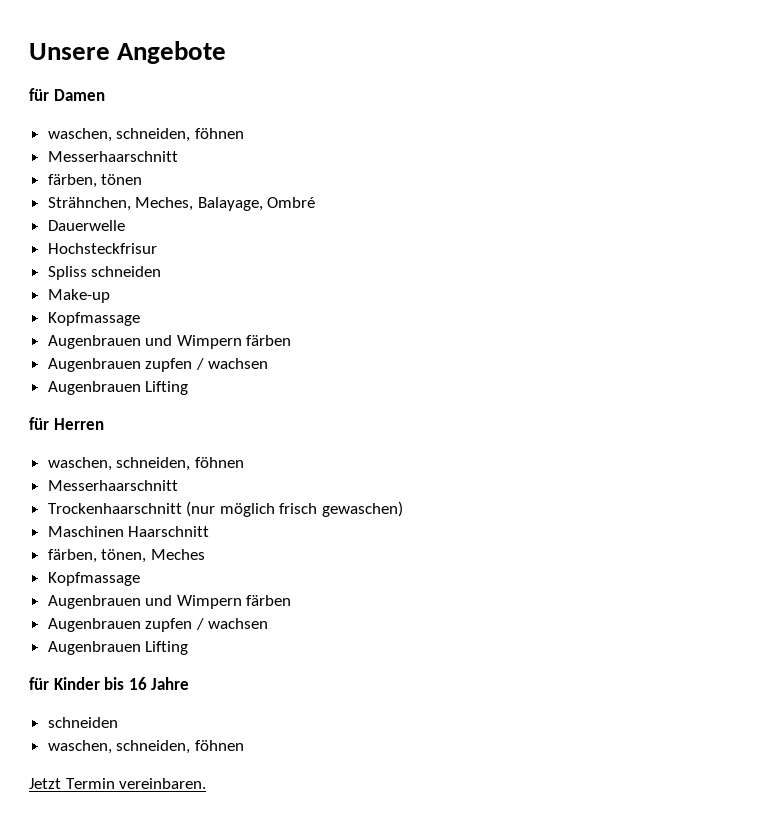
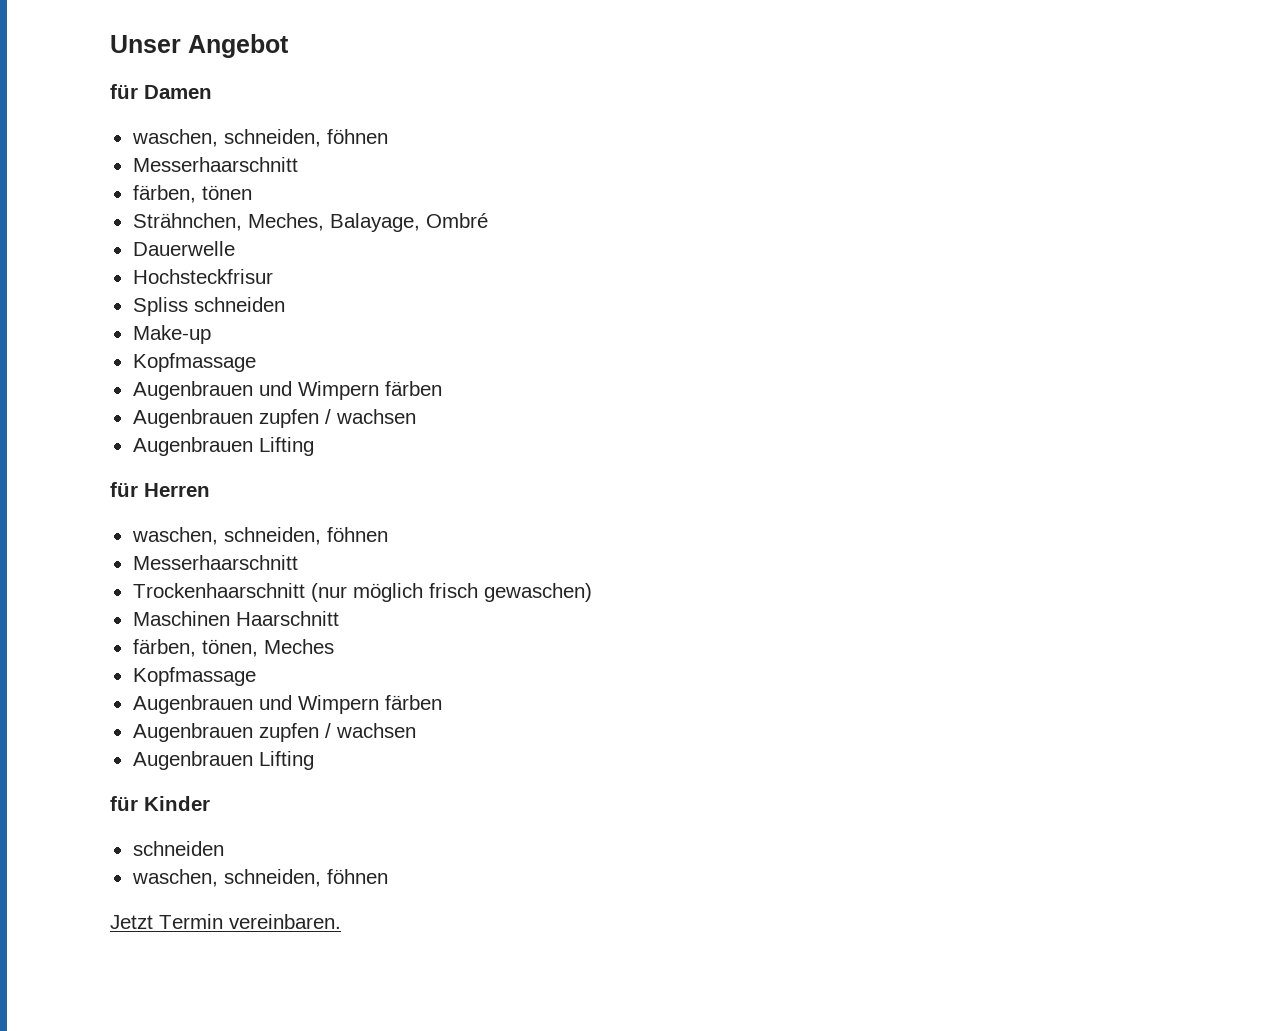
[29,41,227,64] Unsere Angebote -> [110,34,289,58] Unser Angebot
[104,677,190,690] bis 16 Jahre -> (210, 803) none

